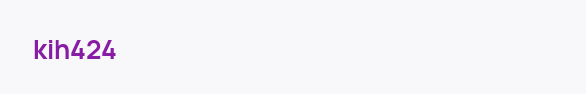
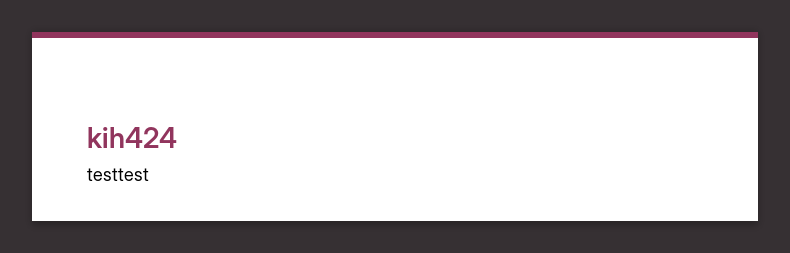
(117, 49) none -> [87,168,149,181] // testtest

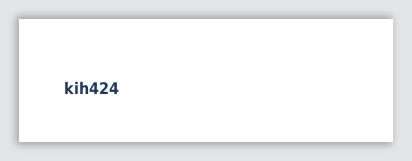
[87,168,149,181] // testtest -> (119, 87) none

